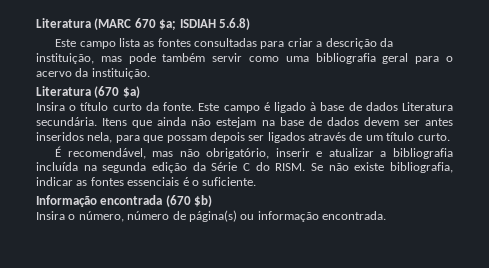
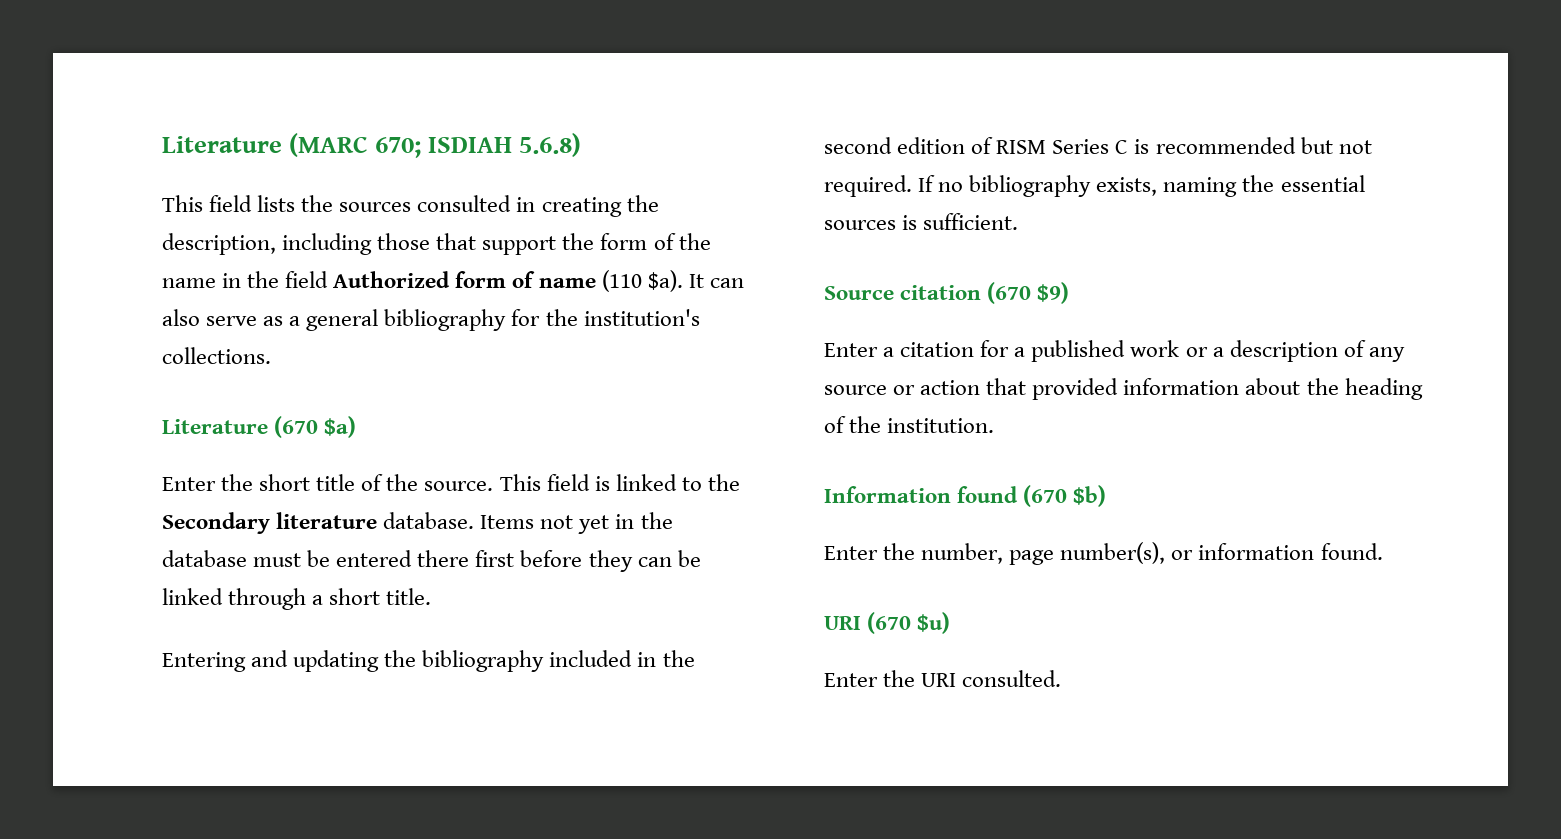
[36,18,250,30] [55,38,393,49] [36,53,454,64] [36,68,150,79] [36,86,140,98] [36,102,454,113] [36,117,453,128] [36,132,450,143] [55,146,453,159] [36,162,453,173] [36,177,257,186] [36,195,213,207] [36,210,386,222] Literatura (MARC 670 $a; ISDIAH 5.6.8) // Este campo lista as fontes consultadas para criar a descrição da instituição, mas pode também servir como uma bibliografia geral para o acervo da instituição. // Literatura (670 $a) // Insira o título curto da fonte. Este campo é ligado à base de dados Literatura secundária. Itens que ainda não estejam na base de dados devem ser antes inseridos nela, para que possam depois ser ligados através de um título curto. // É recomendável, mas não obrigatório, inserir e atualizar a bibliografia incluída na segunda edição da Série C do RISM. Se não existe bibliografia, indicar as fontes essenciais é o suficiente. // Informação encontrada (670 $b) // Insira o número, número de página(s) ou informação encontrada. -> [162,133,582,158] [162,195,659,217] [162,233,711,255] [162,270,744,292] [162,309,700,331] [162,347,271,364] [162,416,357,438] [162,474,740,491] [162,512,673,534] [162,550,701,572] [162,588,432,610] [162,650,695,672] [824,137,1372,154] [824,175,1365,197] [824,213,1019,230] [824,282,1070,304] [824,340,1405,362] [824,378,1423,400] [824,416,995,433] [824,485,1107,507] [824,542,1383,565] [824,612,951,634] [824,670,1062,687] Literature (MARC 670; ISDIAH 5.6.8) // This field lists the sources consulted in creating the description, including those that support the form of the name in the field Authorized form of name (110 $a). It can also serve as a general bibliography for the institution's collections. // Literature (670 $a) // Enter the short title of the source. This field is linked to the Secondary literature database. Items not yet in the database must be entered there first before they can be linked through a short title. // Entering and updating the bibliography included in the second edition of RISM Series C is recommended but not required. If no bibliography exists, naming the essential sources is sufficient. // Source citation (670 $9) // Enter a citation for a published work or a description of any source or action that provided information about the heading of the institution. // Information found (670 $b) // Enter the number, page number(s), or information found. // URI (670 $u) // Enter the URI consulted.

